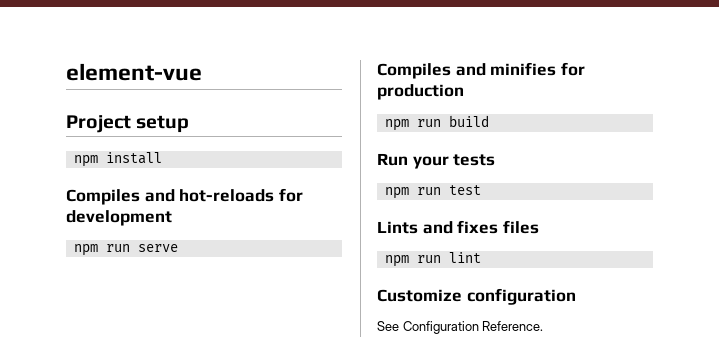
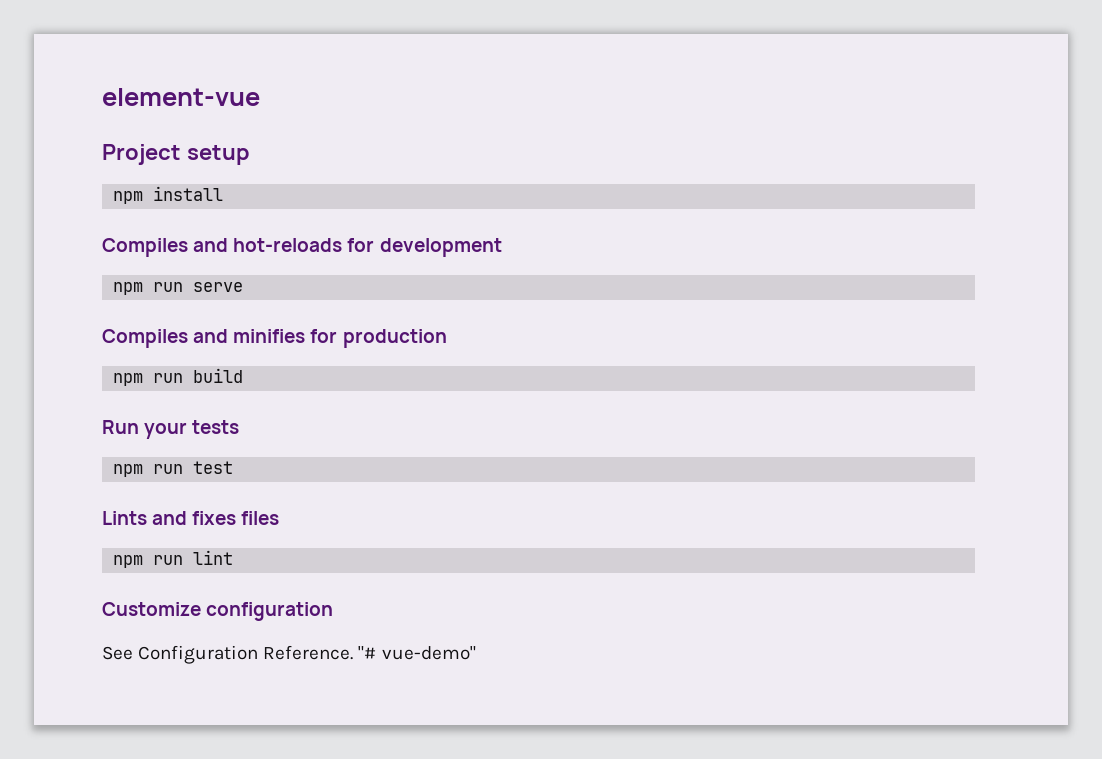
(544, 326) none -> [358,646,476,660] "# vue-demo"

